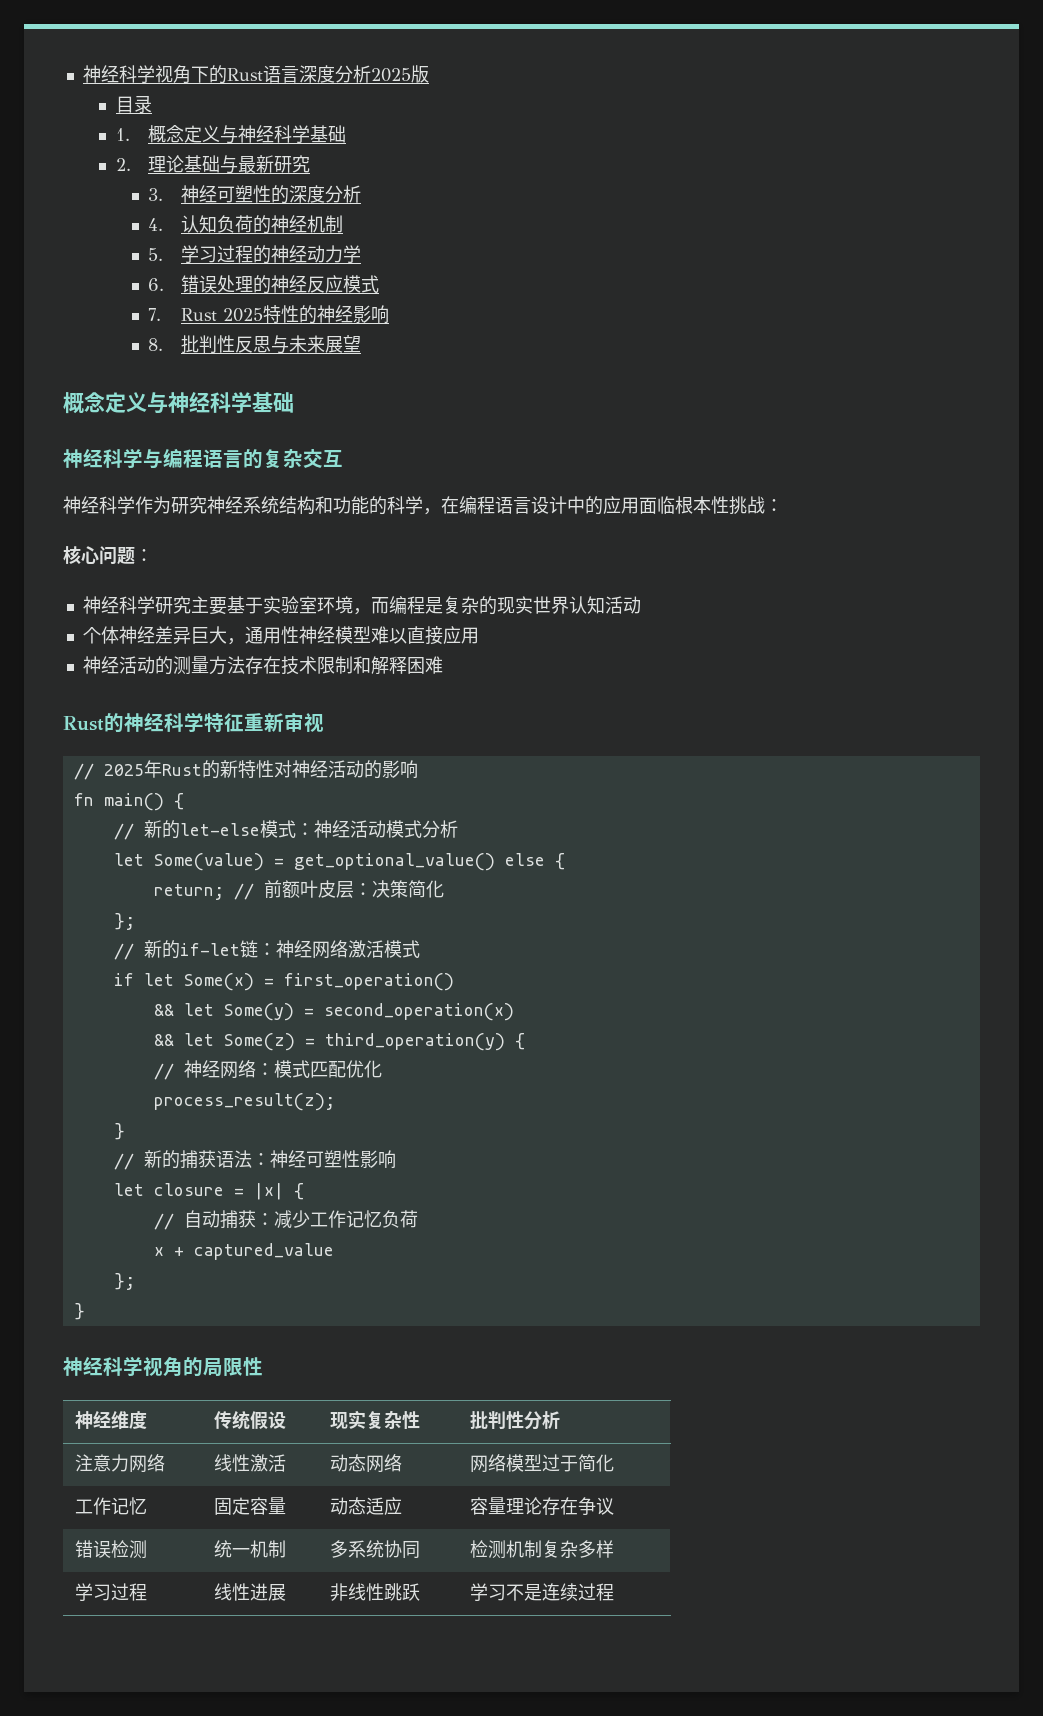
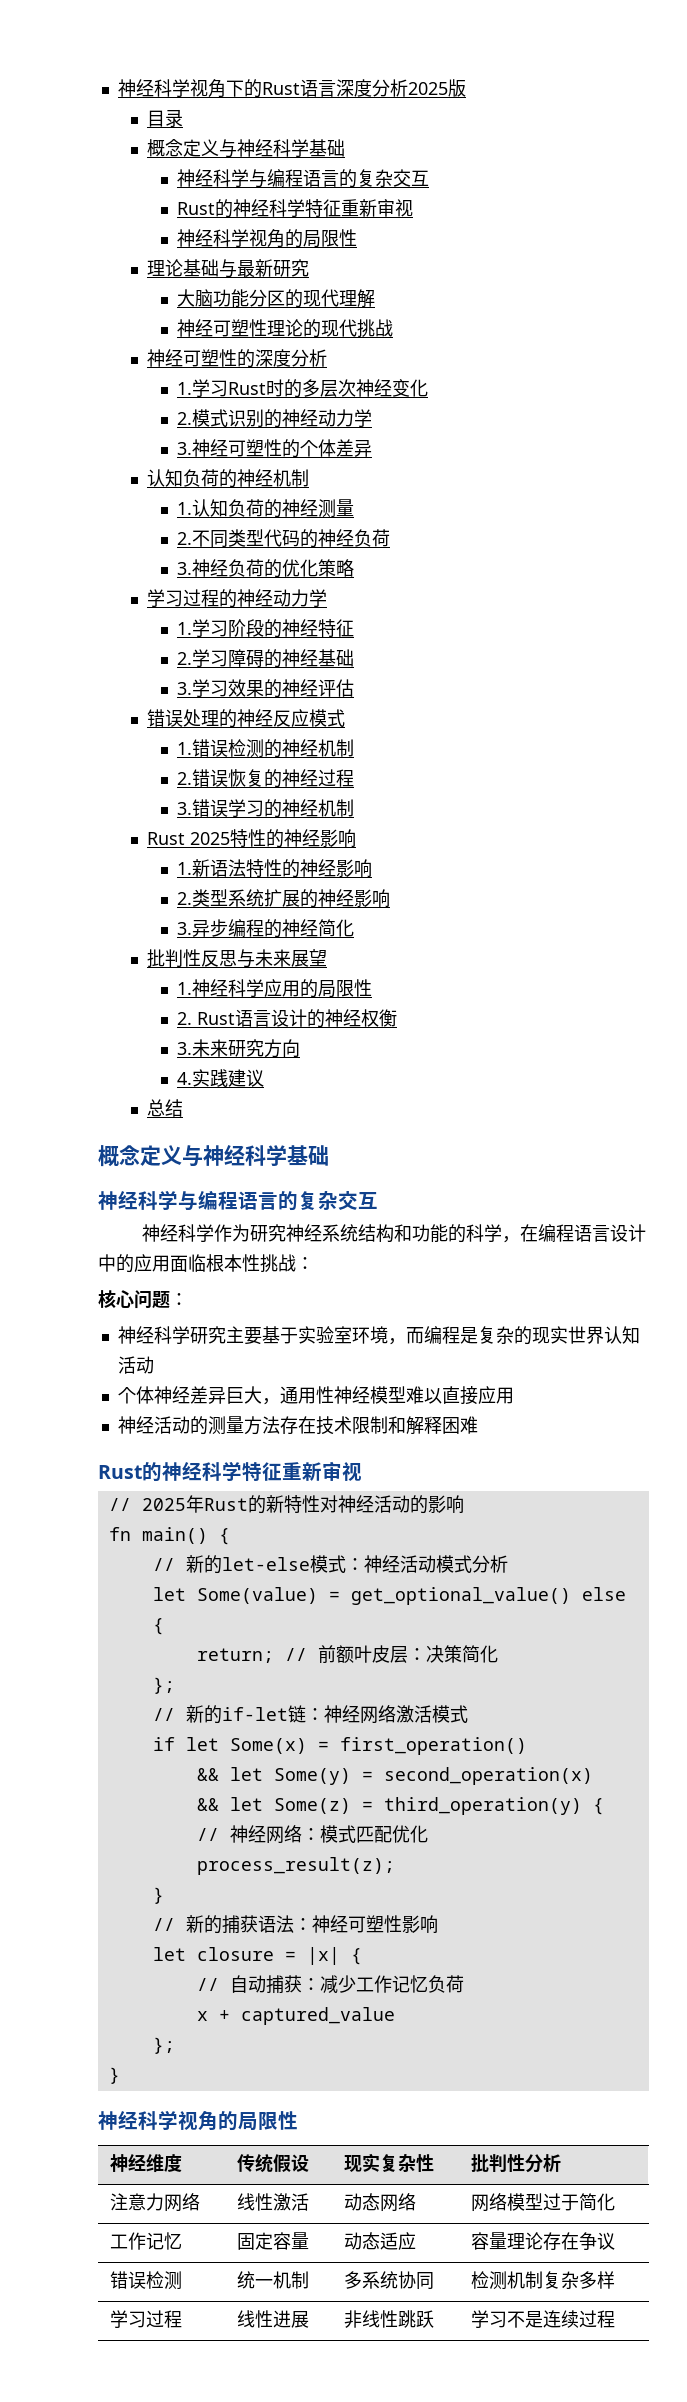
[115,125,347,144] [115,158,131,171] 1.概念定义与神经科学基础 // 2. -> [147,139,346,158] [176,169,429,188] [176,199,413,218] [176,229,357,248] 概念定义与神经科学基础 // 神经科学与编程语言的复杂交互 // Rust的神经科学特征重新审视 // 神经科学视角的局限性 //
[148,188,164,201] 3. -> [176,289,375,308] [176,319,393,338] 大脑功能分区的现代理解 // 神经可塑性理论的现代挑战 //
[148,218,164,231] 4. -> [176,379,428,398] [176,409,372,428] [176,439,372,458] 1.学习Rust时的多层次神经变化 // 2.模式识别的神经动力学 // 3.神经可塑性的个体差异 //
[148,248,164,261] 5. -> [176,499,354,518] [176,529,390,548] [176,559,354,578] 1.认知负荷的神经测量 // 2.不同类型代码的神经负荷 // 3.神经负荷的优化策略 //
[148,278,165,291] 6. -> [176,619,354,638] [176,649,354,668] [176,679,354,698] 1.学习阶段的神经特征 // 2.学习障碍的神经基础 // 3.学习效果的神经评估 //
[148,308,162,321] 7. -> [176,739,354,758] [176,769,354,788] [176,799,354,818] 1.错误检测的神经机制 // 2.错误恢复的神经过程 // 3.错误学习的神经机制 //
[148,338,164,351] 8. -> [176,859,372,878] [176,889,390,908] [176,919,354,938] 1.新语法特性的神经影响 // 2.类型系统扩展的神经影响 // 3.异步编程的神经简化 //
(362, 344) none -> [176,979,372,998] [176,1009,397,1028] [176,1039,300,1058] [176,1069,264,1087] [147,1099,184,1117] // 1.神经科学应用的局限性 // 2. Rust语言设计的神经权衡 // 3.未来研究方向 // 4.实践建议 // 总结

